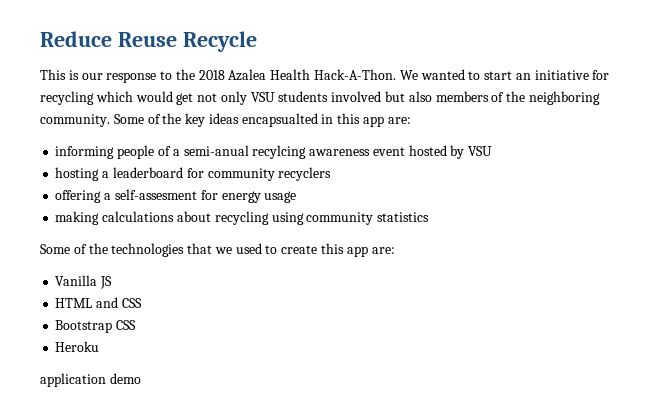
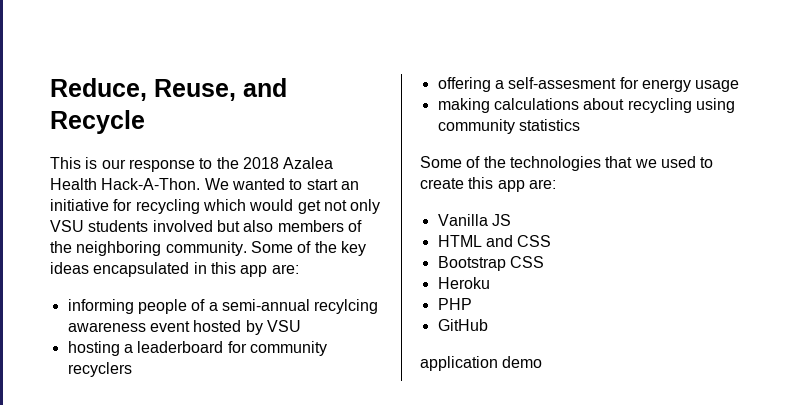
[40,31,177,47] Reduce Reuse -> [50,78,287,101] Reduce, Reuse, and
[241,113,318,127] encapsualted -> [93,262,190,277] encapsulated
[183,145,249,156] semi-anual -> [221,299,310,311] semi-annual
(100, 346) none -> [437,298,472,310] [437,319,488,331] // PHP // GitHub

